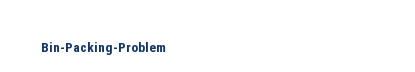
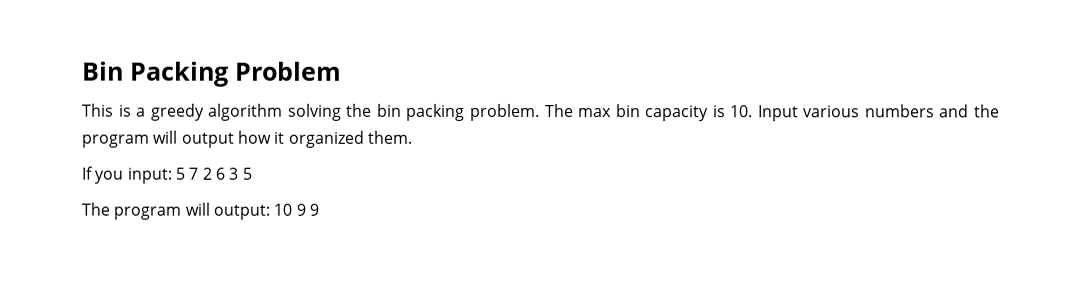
[41,42,166,55] Bin-Packing-Problem -> [82,61,342,87] [82,103,1000,122] [81,130,413,148] [81,166,252,184] [81,202,319,220] Bin Packing Problem // This is a greedy algorithm solving the bin packing problem. The max bin capacity is 10. Input various numbers and the program will output how it organized them. // If you input: 5 7 2 6 3 5 // The program will output: 10 9 9

